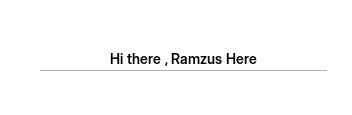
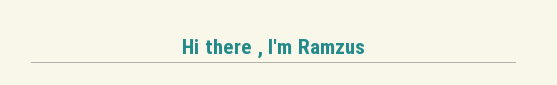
[171,53,258,64] Ramzus Here -> [268,39,365,54] I'm Ramzus

